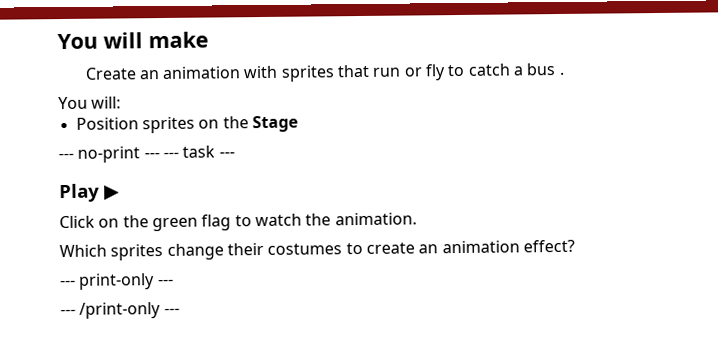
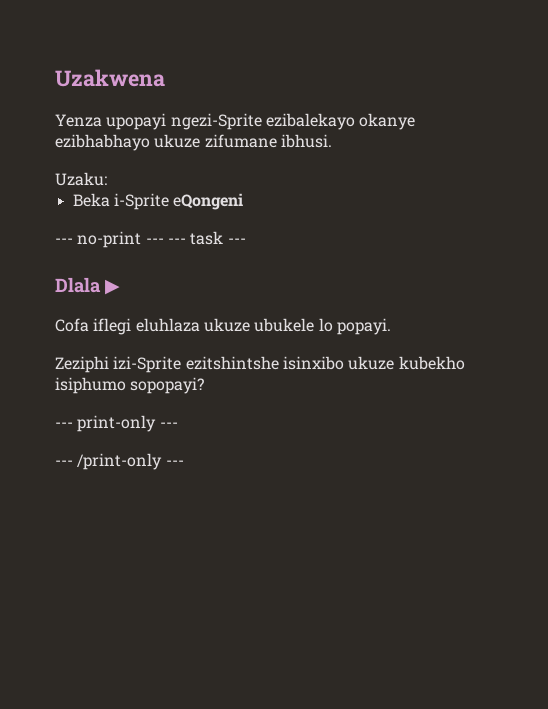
[57,31,209,50] [84,63,565,82] [58,96,122,110] [75,115,298,134] You will make // Create an animation with sprites that run or fly to catch a bus . // You will: // Position sprites on the Stage -> [55,69,165,87] [55,113,416,130] [55,134,332,151] [55,172,107,186] [72,193,244,210] Uzakwena // Yenza upopayi ngezi-Sprite ezibalekayo okanye ezibhabhayo ukuze zifumane ibhusi. // Uzaku: // Beka i-Sprite eQongeni
[59,183,100,203] Play -> [55,277,101,293] Dlala
[59,212,417,232] [59,239,575,261] Click on the green flag to watch the animation. // Which sprites change their costumes to create an animation effect? -> [55,318,391,335] [55,356,465,373] [55,377,205,394] Cofa iflegi eluhlaza ukuze ubukele lo popayi. // Zeziphi izi-Sprite ezitshintshe isinxibo ukuze kubekho isiphumo sopopayi?

